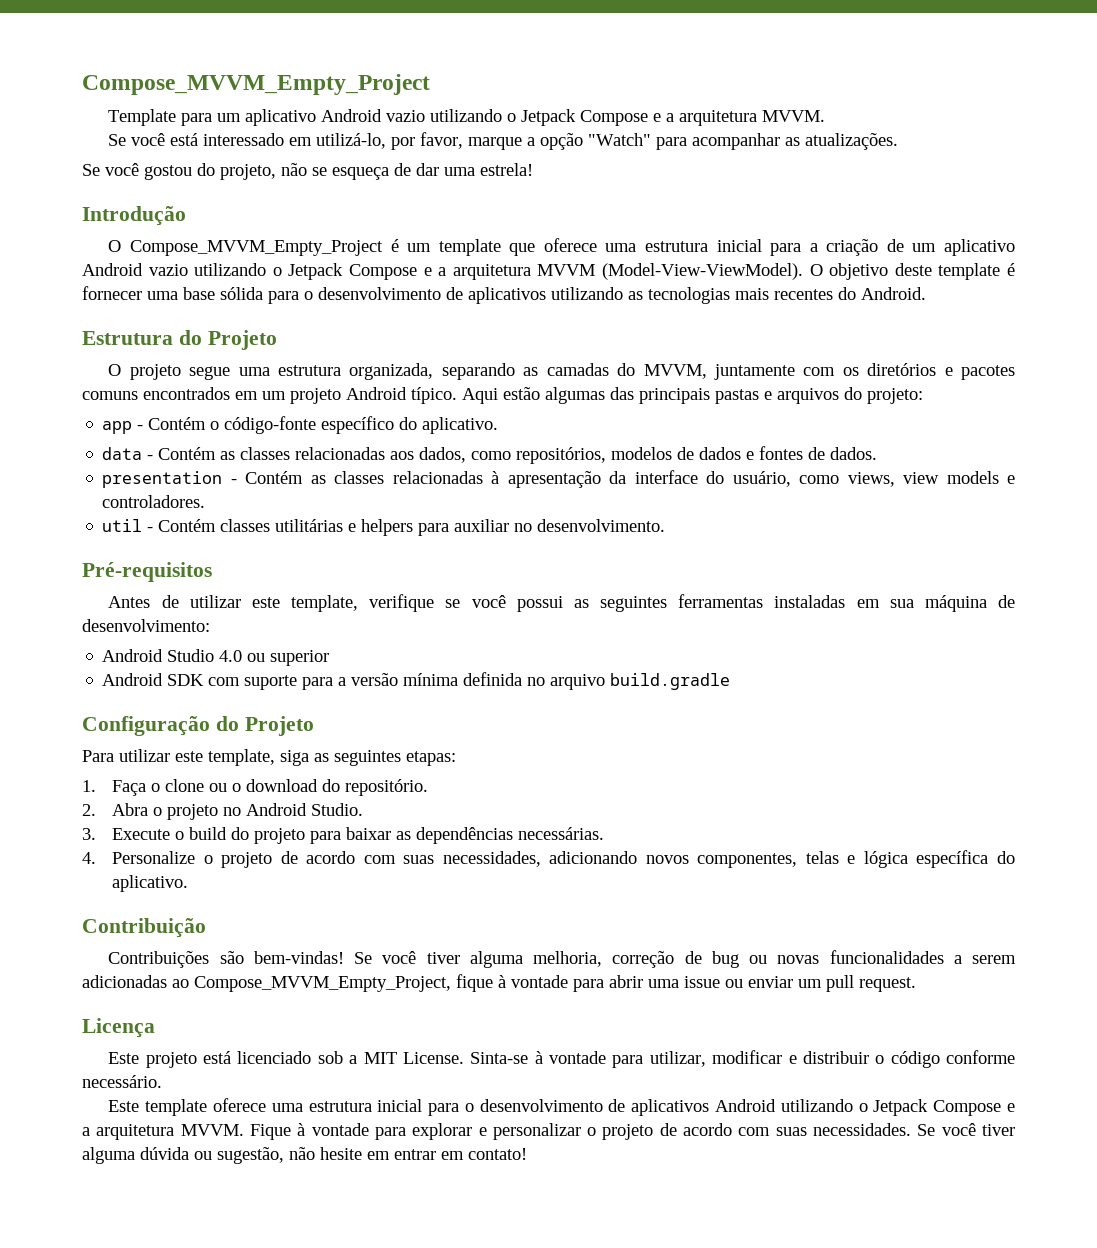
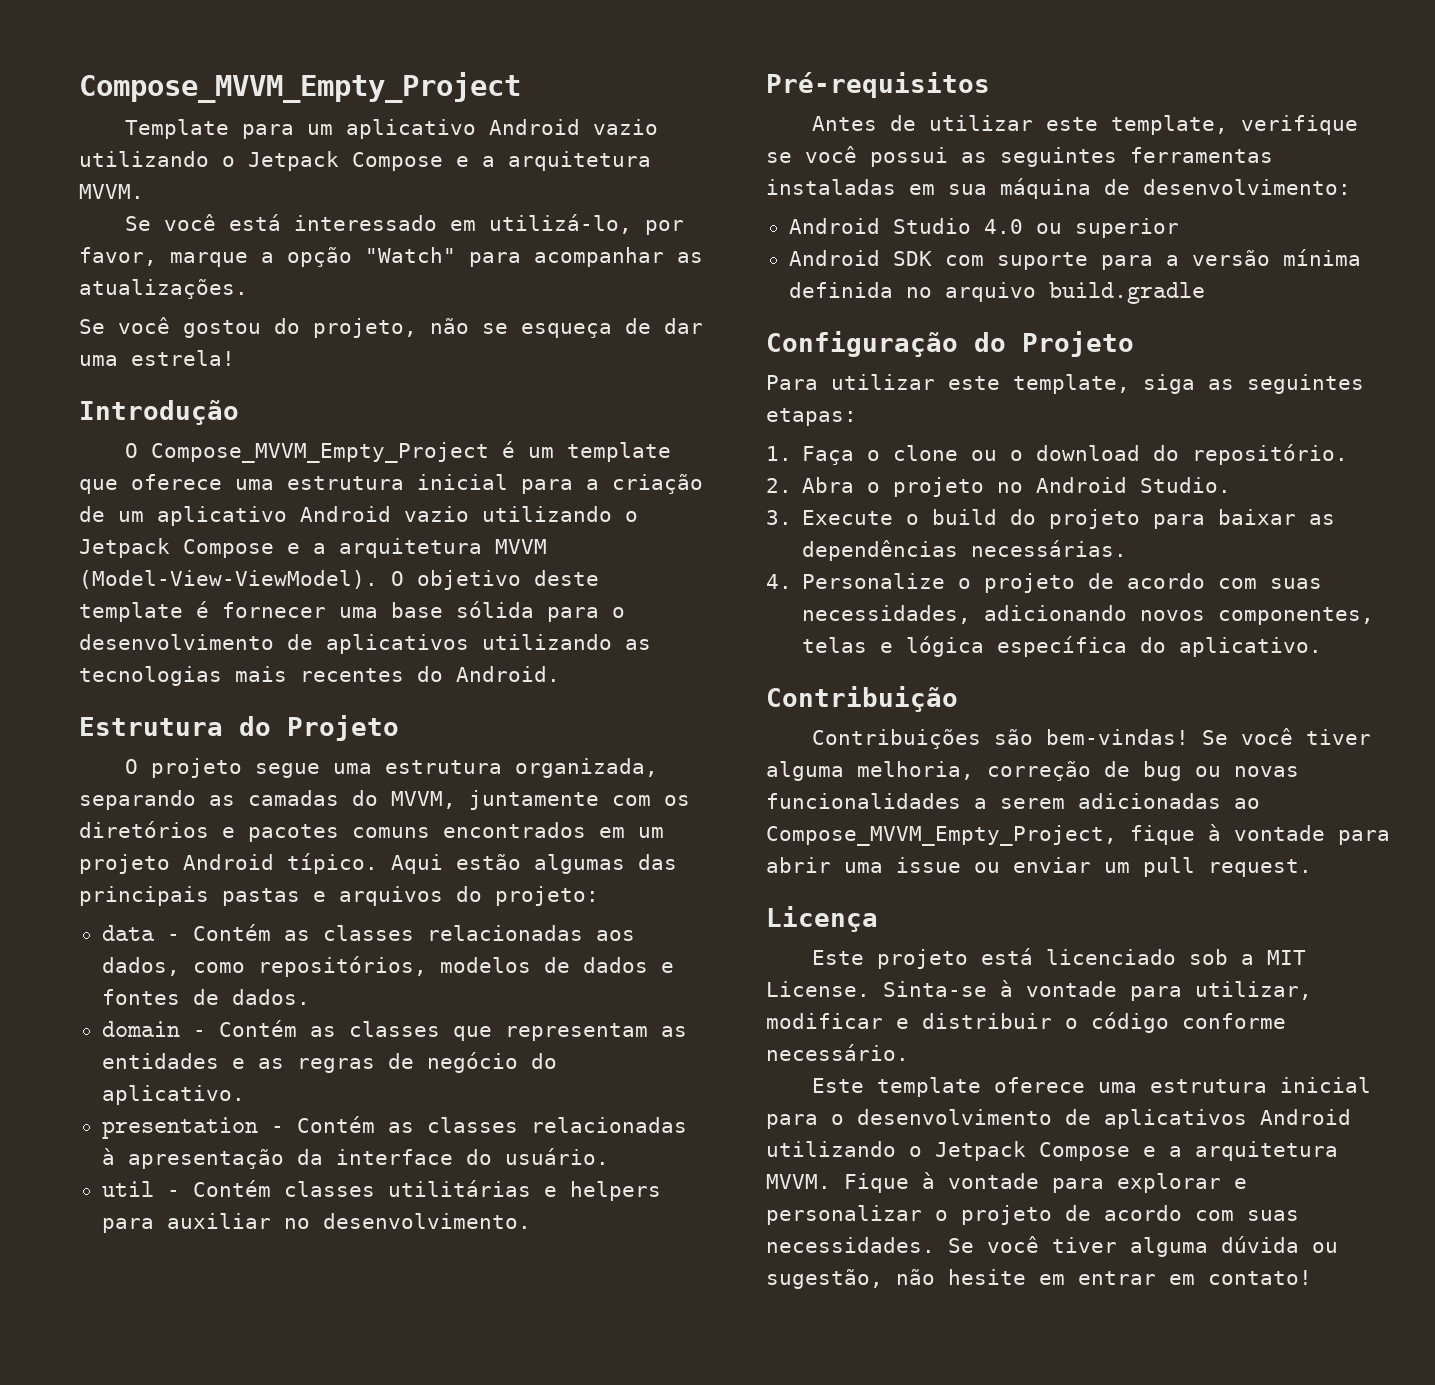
[102,416,499,434] // app - Contém o código-fonte específico do aplicativo. -> (599, 896) none
(878, 453) none -> [101,1020,687,1041] [101,1052,557,1073] [101,1085,245,1105] // domain - Contém as classes que representam as entidades e as regras de negócio do aplicativo.
[732,471,1015,487] [102,495,206,508] usuário, como views, view models e controladores. -> [504,1148,609,1165] usuário.

